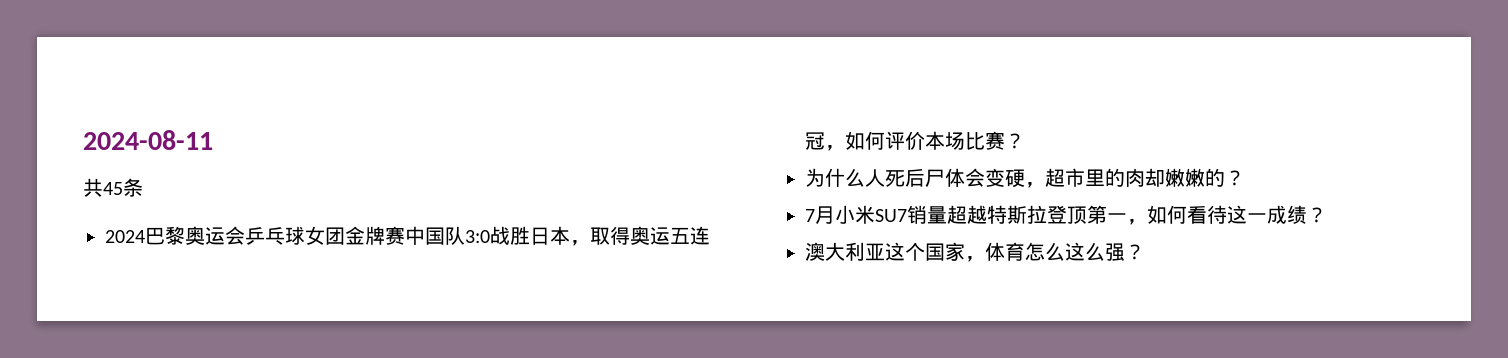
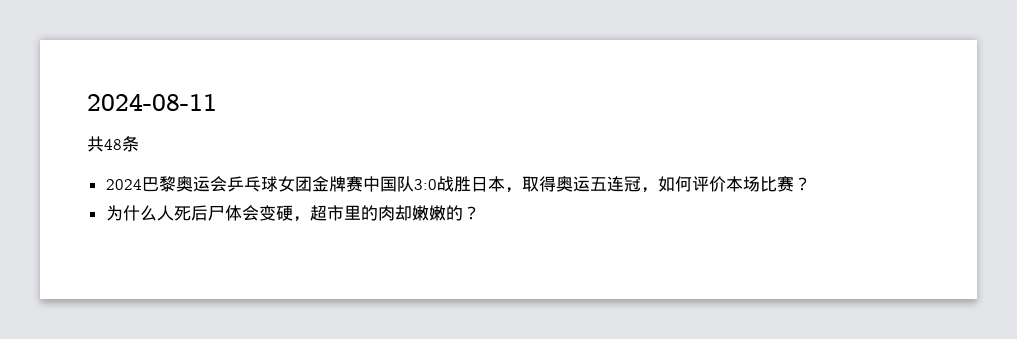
[103,182,123,195] 45 -> [104,139,122,150] 48
[805,205,1327,225] [805,242,1145,262] // 7月小米SU7销量超越特斯拉登顶第一，如何看待这一成绩？ // 澳大利亚这个国家，体育怎么这么强？ -> (480, 213) none

